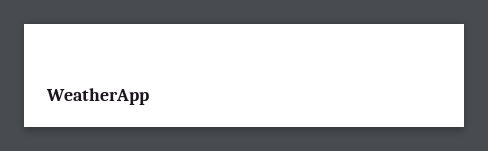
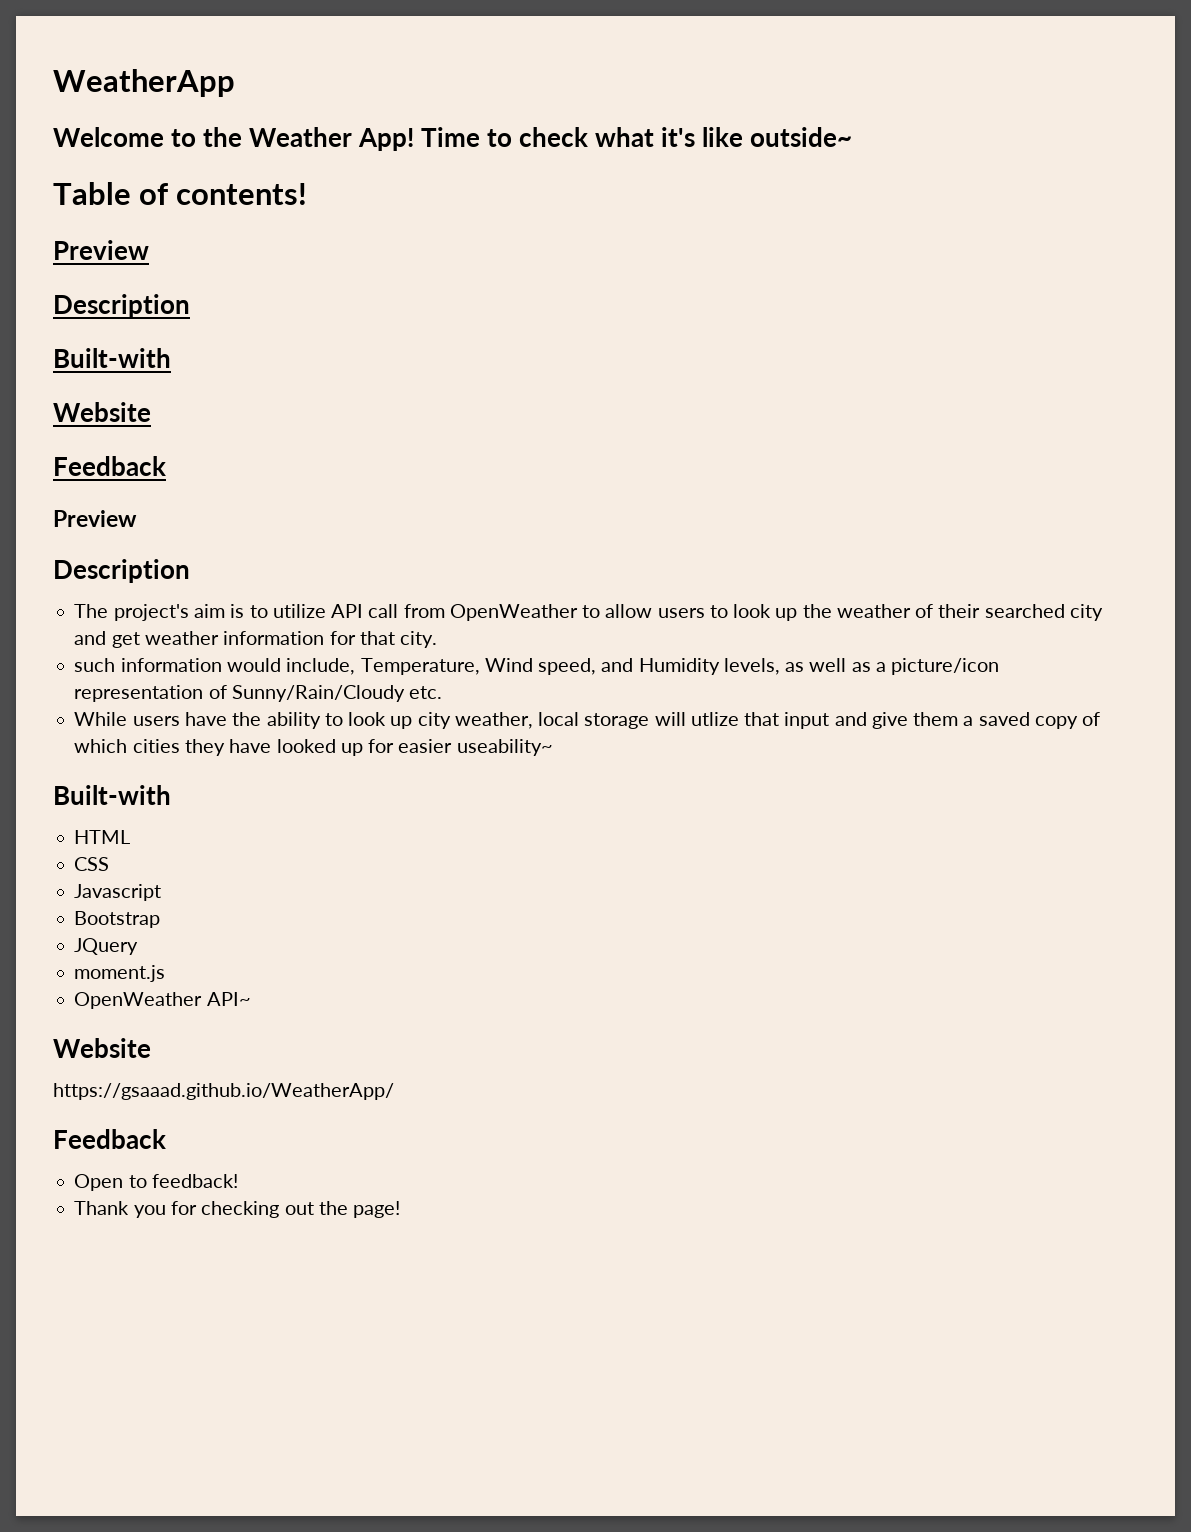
(149, 96) none -> [53,127,853,151] [53,182,308,205] [53,240,149,260] [53,294,190,318] [53,348,171,368] [53,402,151,422] [53,456,166,476] [53,510,137,527] [53,559,190,583] [74,604,1104,621] [74,631,438,648] [74,658,1000,675] [74,685,443,702] [74,712,1101,729] [74,739,553,756] [53,785,171,805] [74,830,131,844] [74,857,110,871] [74,884,162,901] [74,911,161,928] [74,938,139,955] [74,965,166,982] [74,992,251,1009] [53,1038,151,1058] [53,1083,394,1100] [53,1129,166,1149] [74,1174,238,1191] [74,1201,401,1218] // Welcome to the Weather App! Time to check what it's like outside~ // Table of contents! // Preview // Description // Built-with // Website // Feedback // Preview // Description // The project's aim is to utilize API call from OpenWeather to allow users to look up the weather of their searched city and get weather information for that city. // such information would include, Temperature, Wind speed, and Humidity levels, as well as a picture/icon representation of Sunny/Rain/Cloudy etc. // While users have the ability to look up city weather, local storage will utlize that input and give them a saved copy of which cities they have looked up for easier useability~ // Built-with // HTML // CSS // Javascript // Bootstrap // JQuery // moment.js // OpenWeather API~ // Website // https://gsaaad.github.io/WeatherApp/ // Feedback // Open to feedback! // Thank you for checking out the page!

